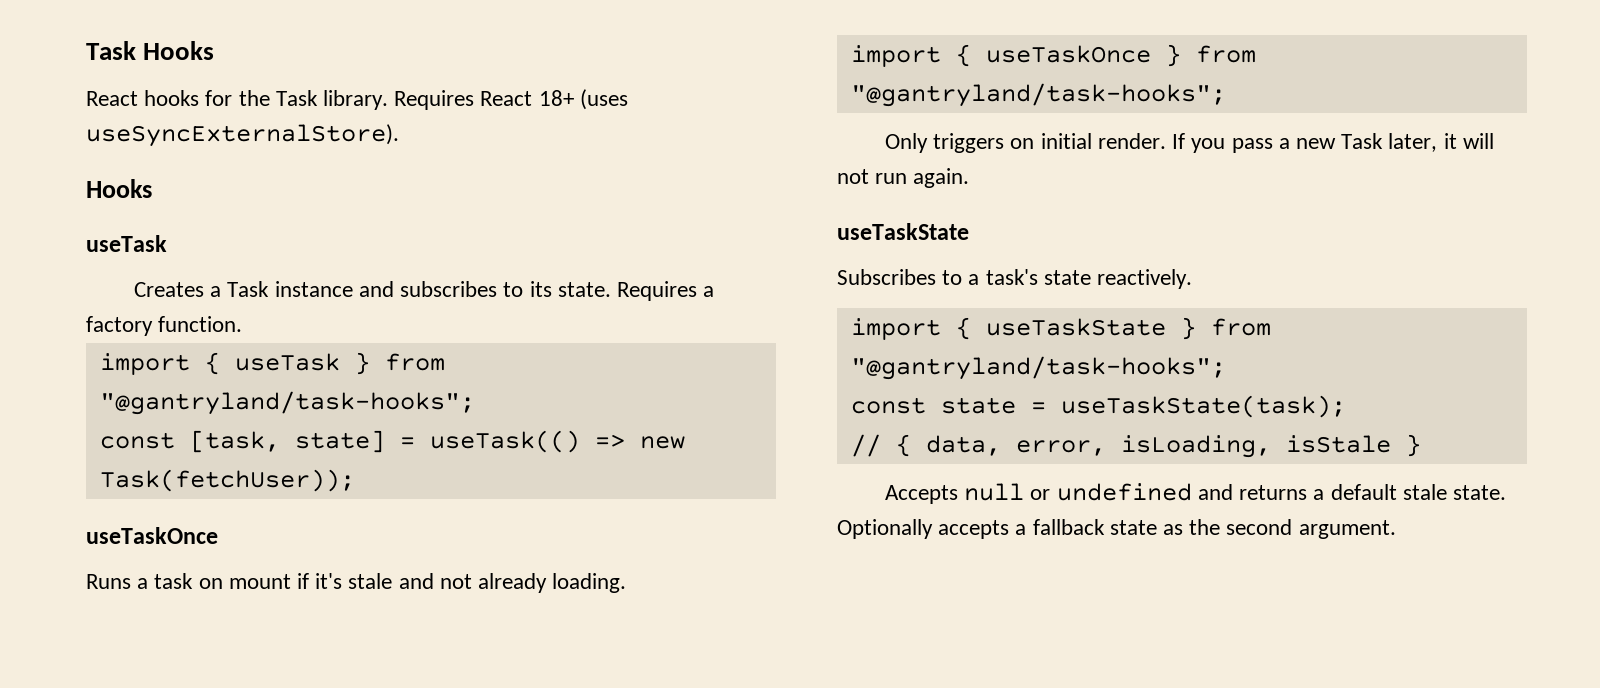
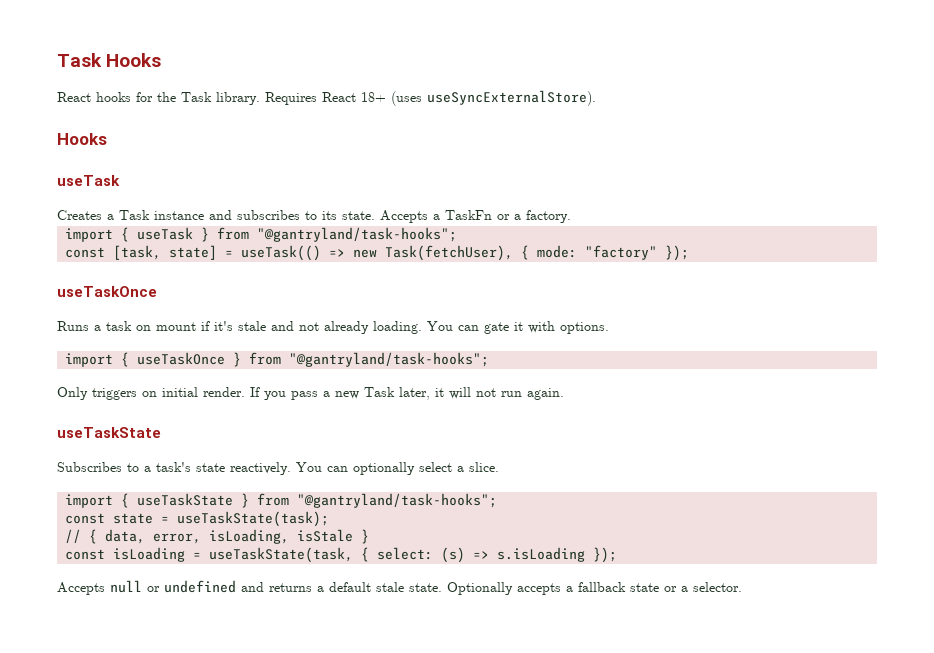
[616,281,715,301] [86,316,243,336] Requires a factory function. -> [380,210,571,223] Accepts a TaskFn or a factory.
[99,469,355,492] Task(fetchUser)); -> [385,245,690,261] Task(fetchUser), { mode: "factory" });
(627, 583) none -> [427,321,609,334] You can gate it with options.
(1193, 279) none -> [296,462,499,475] You can optionally select a slice.
(1421, 445) none -> [65,547,618,563] // const isLoading = useTaskState(task, { select: (s) => s.isLoading });
[1163,519,1396,539] as the second argument. -> [664,582,742,592] or a selector.

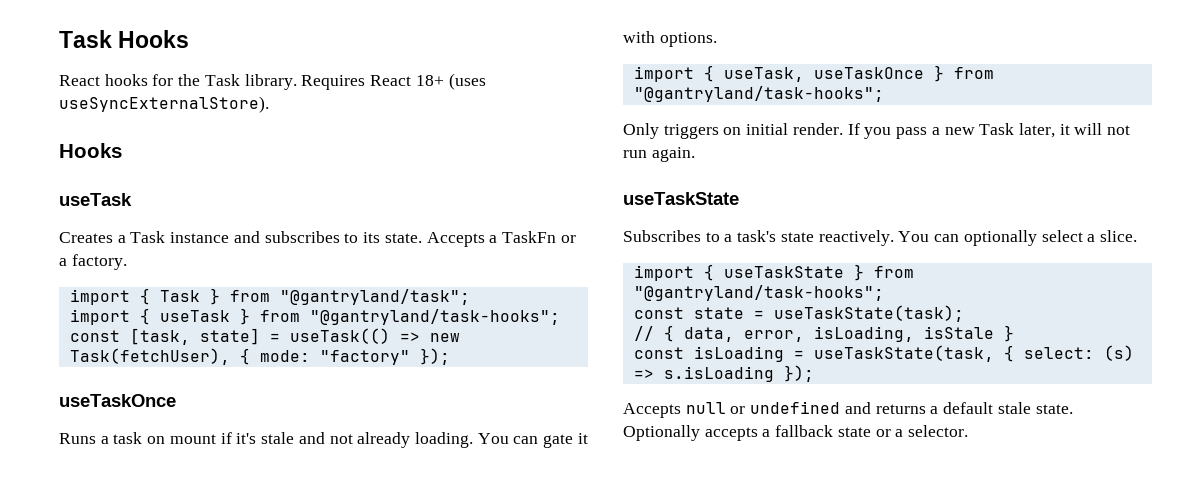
(571, 216) none -> [69,288,470,305] // import { Task } from "@gantryland/task";
(130, 359) none -> [723,67,804,82] useTask,

